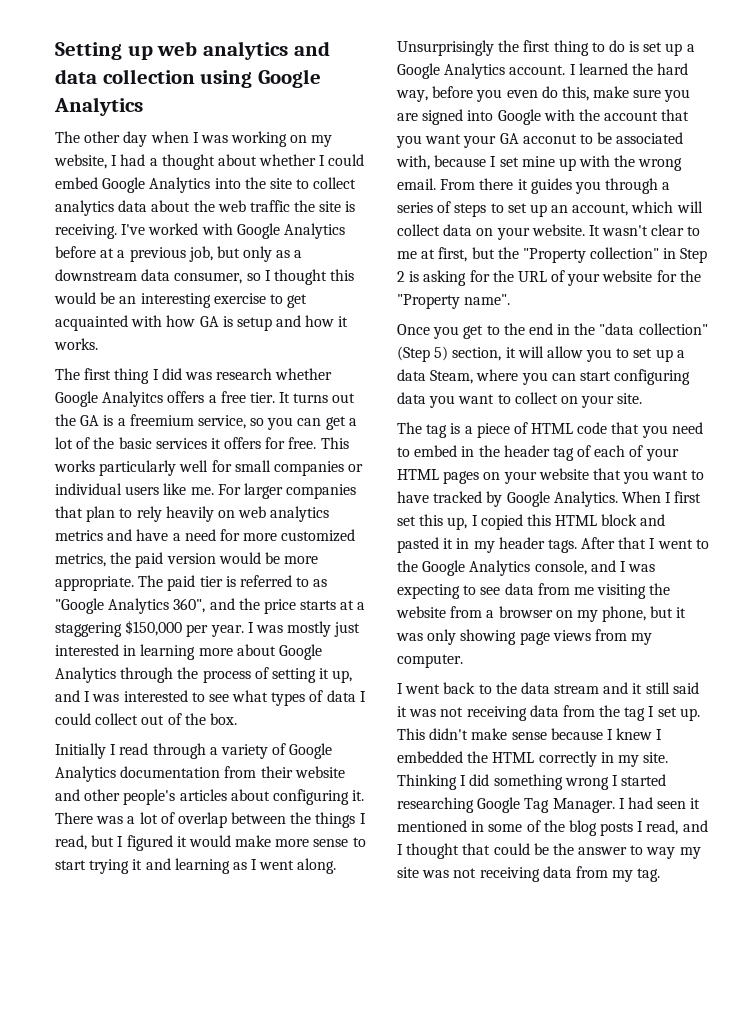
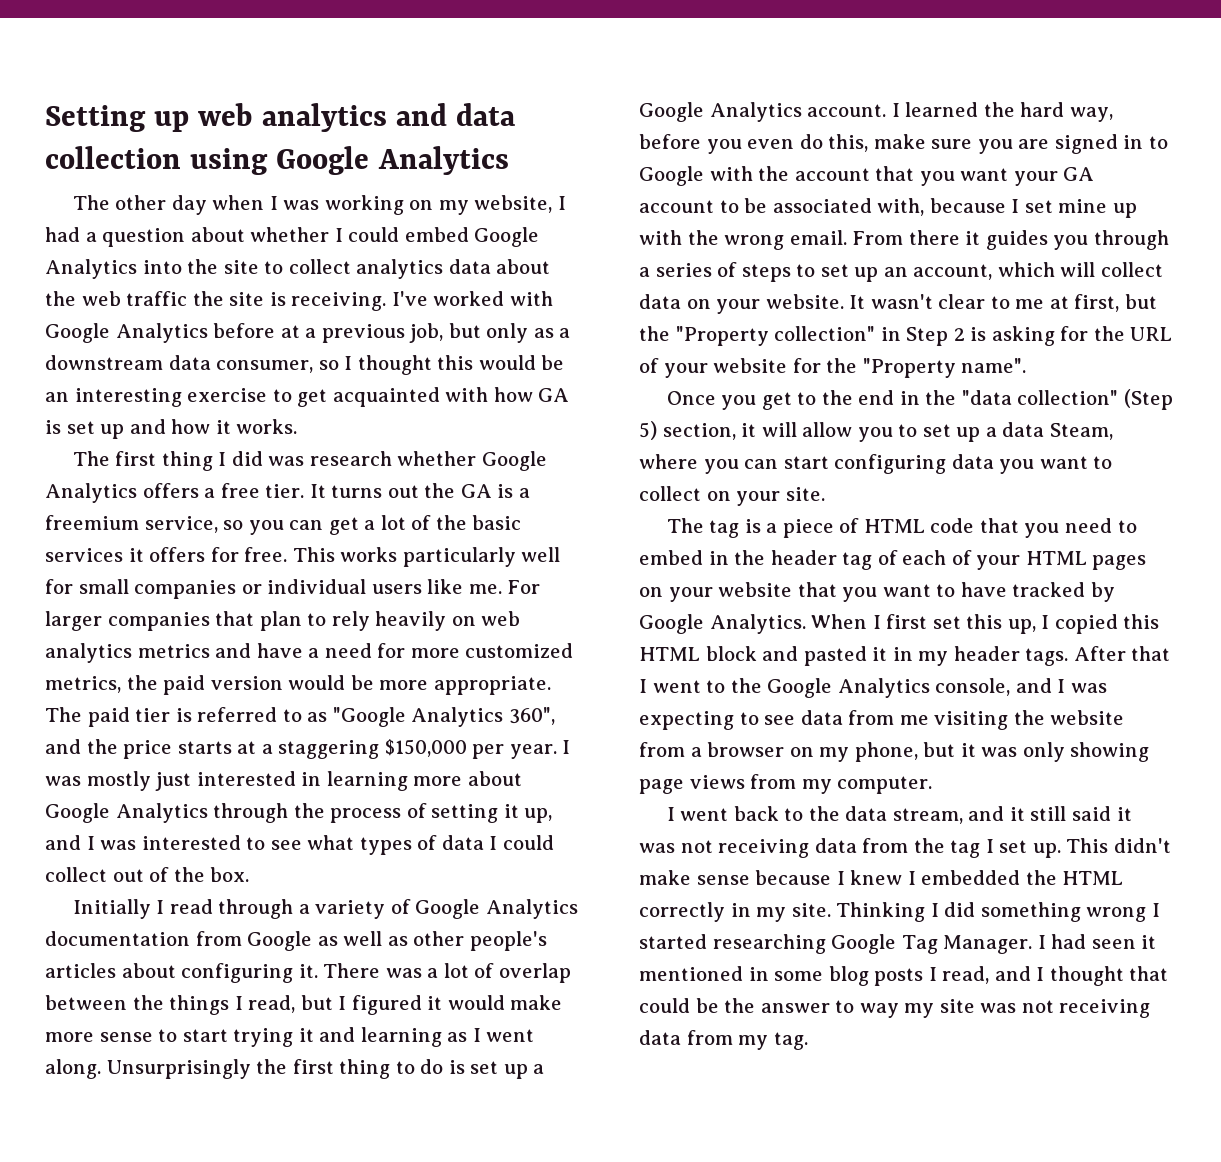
[161,154,215,170] thought -> [102,228,186,247] question
[236,317,272,331] setup -> [66,421,125,439] set up
[102,391,164,407] Analyitcs -> [45,483,137,503] Analytics
[260,766,345,778] [55,789,80,801] their website and -> [247,931,408,951] Google as well as
[467,110,494,121] into -> [1123,135,1168,149] in to
[522,134,577,144] acconut -> [639,200,714,213] account
[554,684,600,694] stream -> [892,808,963,824] stream,
[526,820,565,832] of the -> (824, 976) none

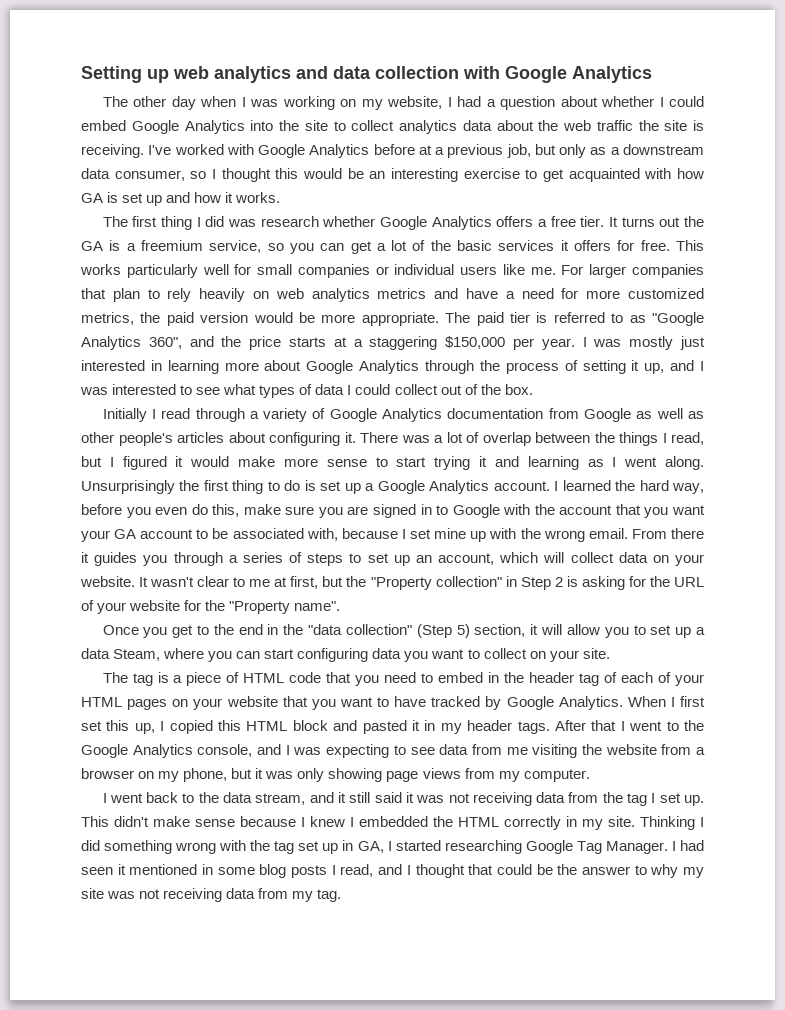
[190,148,269,175] using -> [463,66,500,79] with
(1147, 914) none -> [219,840,384,854] with the tag set up in GA,
[859,1003,899,1018] way -> [650,864,679,878] why

